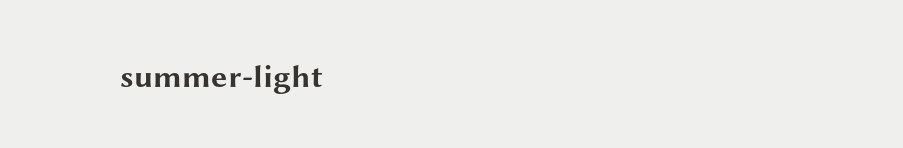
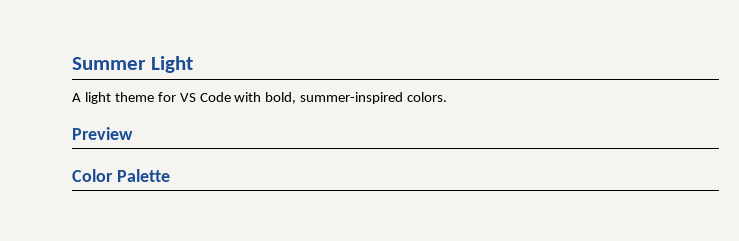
[120,65,323,94] summer-light -> [72,56,193,73] [72,92,448,104] [72,127,133,140] [72,169,170,182] Summer Light // A light theme for VS Code with bold, summer-inspired colors. // Preview // Color Palette

